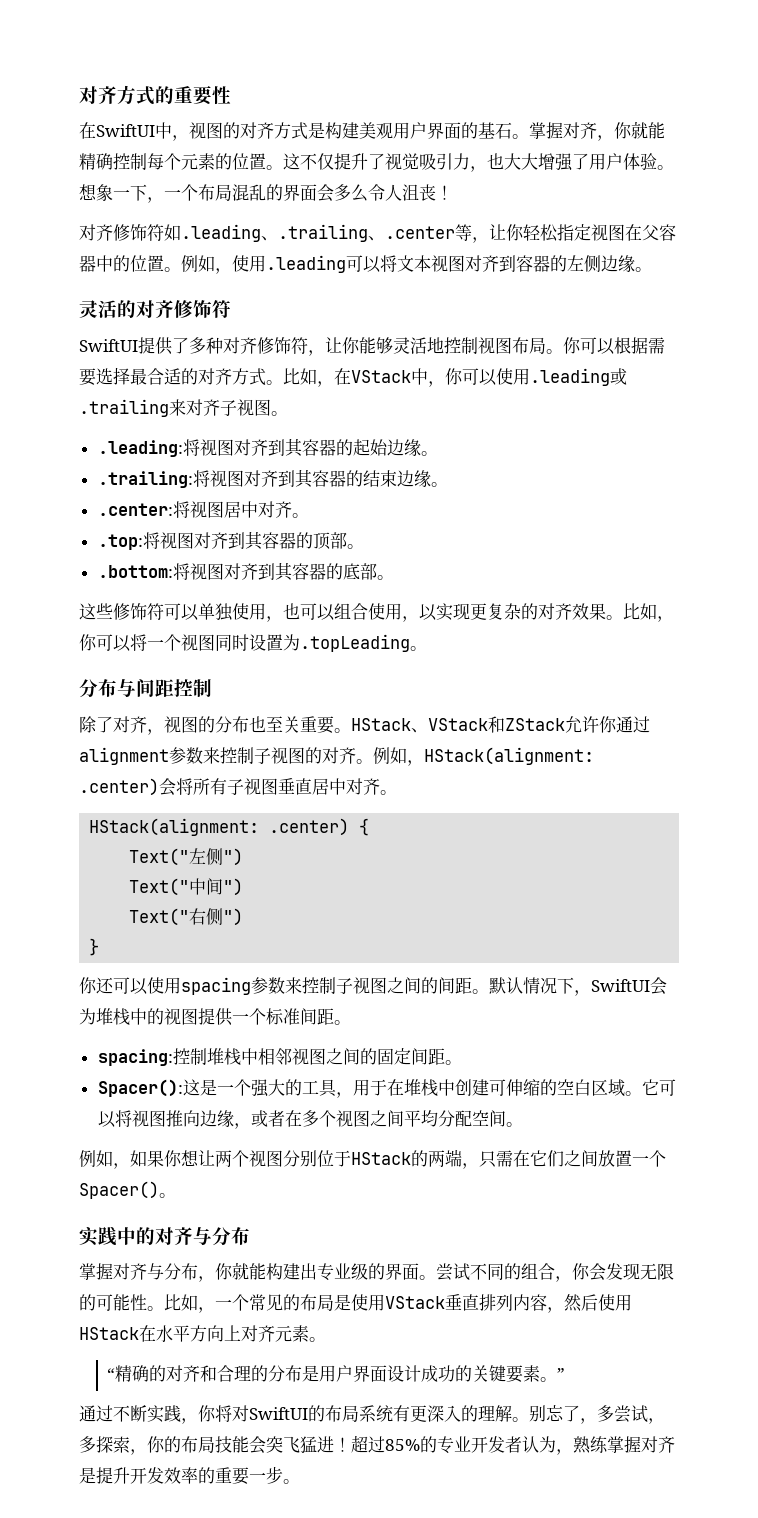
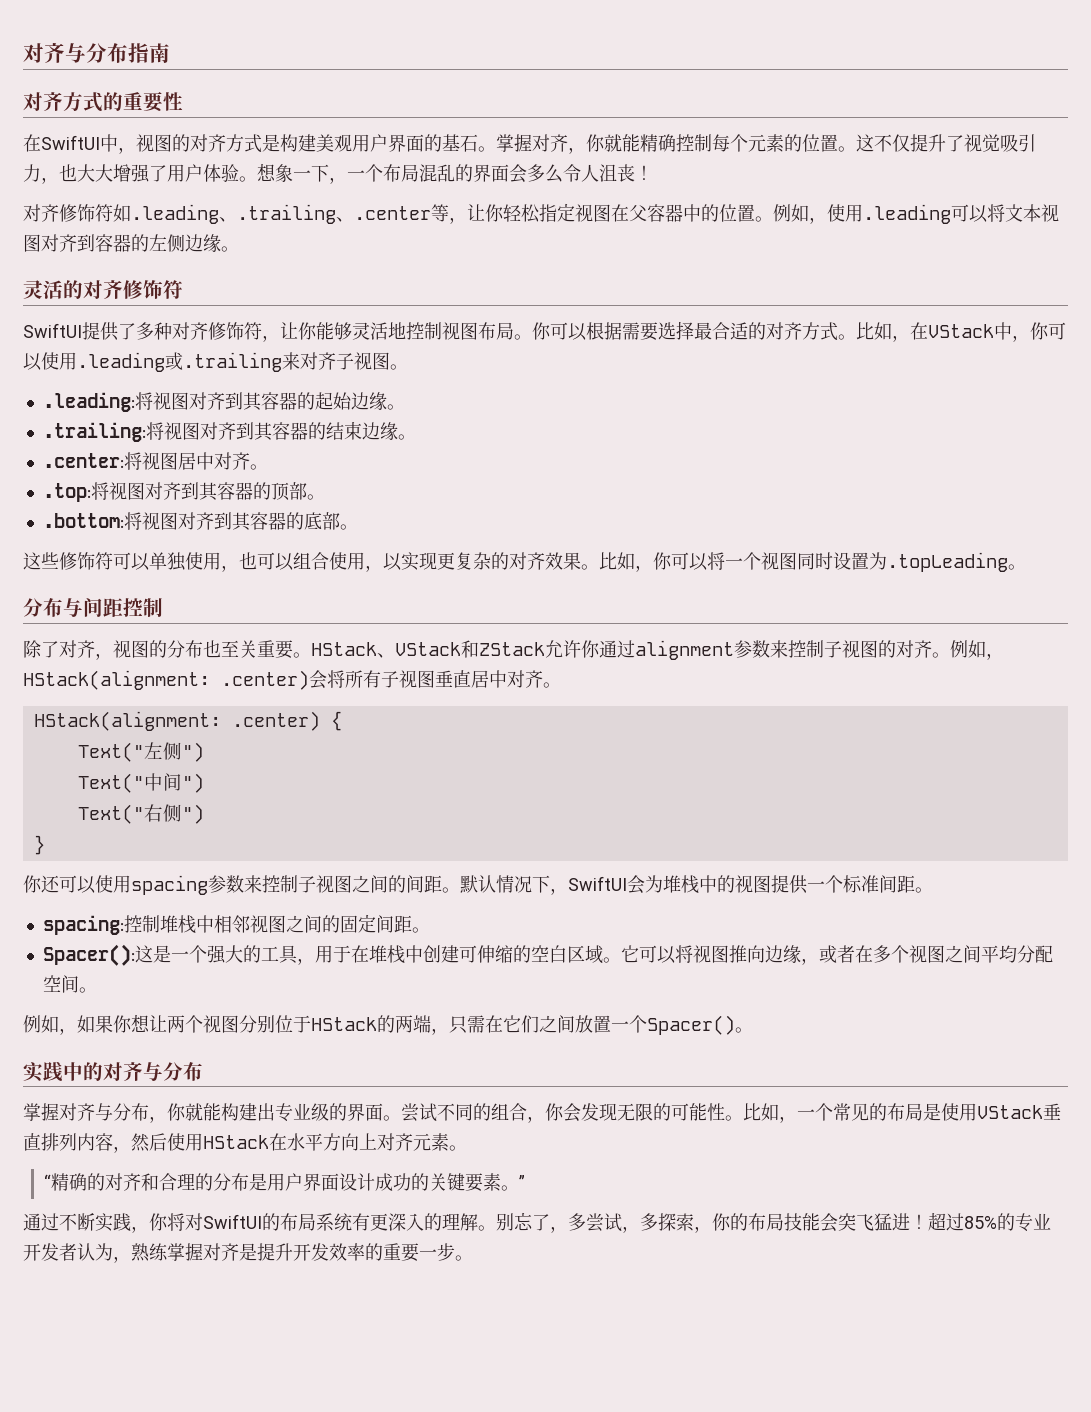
[79,86,117,104] 对齐 -> [23,43,170,63] [23,92,63,111] 对齐与分布指南 // 对齐

